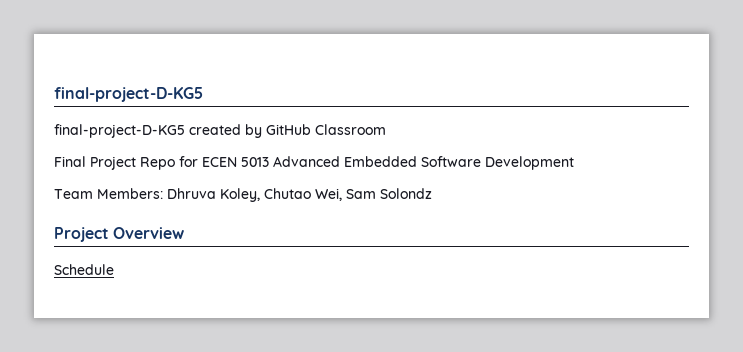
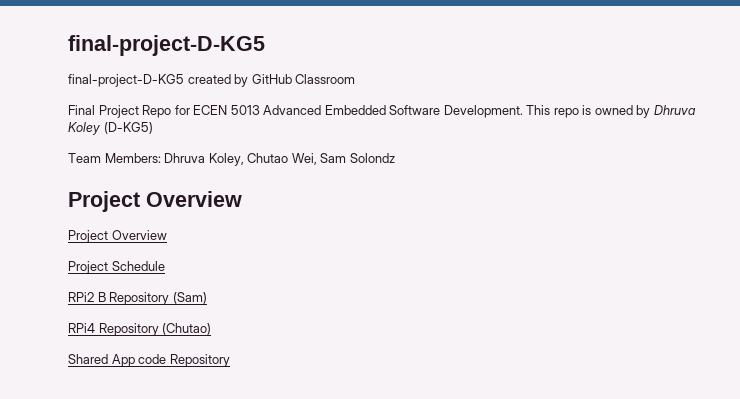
[485,156,574,170] Development -> [443,105,696,118] [68,122,153,135] Development. This repo is owned by Dhruva Koley (D-KG5)
[54,264,114,275] Schedule -> [68,230,167,243] [68,261,165,274] [68,292,207,305] [68,323,212,336] [68,354,230,367] Project Overview // Project Schedule // RPi2 B Repository (Sam) // RPi4 Repository (Chutao) // Shared App code Repository

